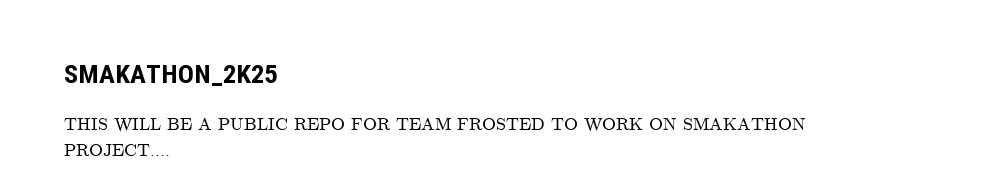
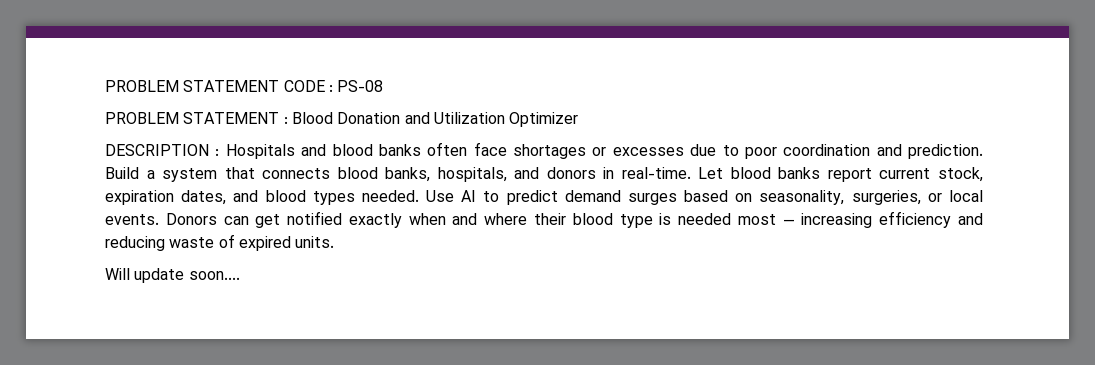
[64,65,277,86] [64,117,806,133] [64,144,170,156] SMAKATHON_2K25 // THIS WILL BE A PUBLIC REPO FOR TEAM FROSTED TO WORK ON SMAKATHON PROJECT.... -> [105,80,384,92] [105,112,579,127] [105,142,983,159] [105,167,983,182] [105,190,983,205] [105,211,984,228] [105,234,335,251] [105,268,240,283] PROBLEM STATEMENT CODE : PS-08 // PROBLEM STATEMENT : Blood Donation and Utilization Optimizer // DESCRIPTION : Hospitals and blood banks often face shortages or excesses due to poor coordination and prediction. Build a system that connects blood banks, hospitals, and donors in real-time. Let blood banks report current stock, expiration dates, and blood types needed. Use AI to predict demand surges based on seasonality, surgeries, or local events. Donors can get notified exactly when and where their blood type is needed most — increasing efficiency and reducing waste of expired units. // Will update soon....

